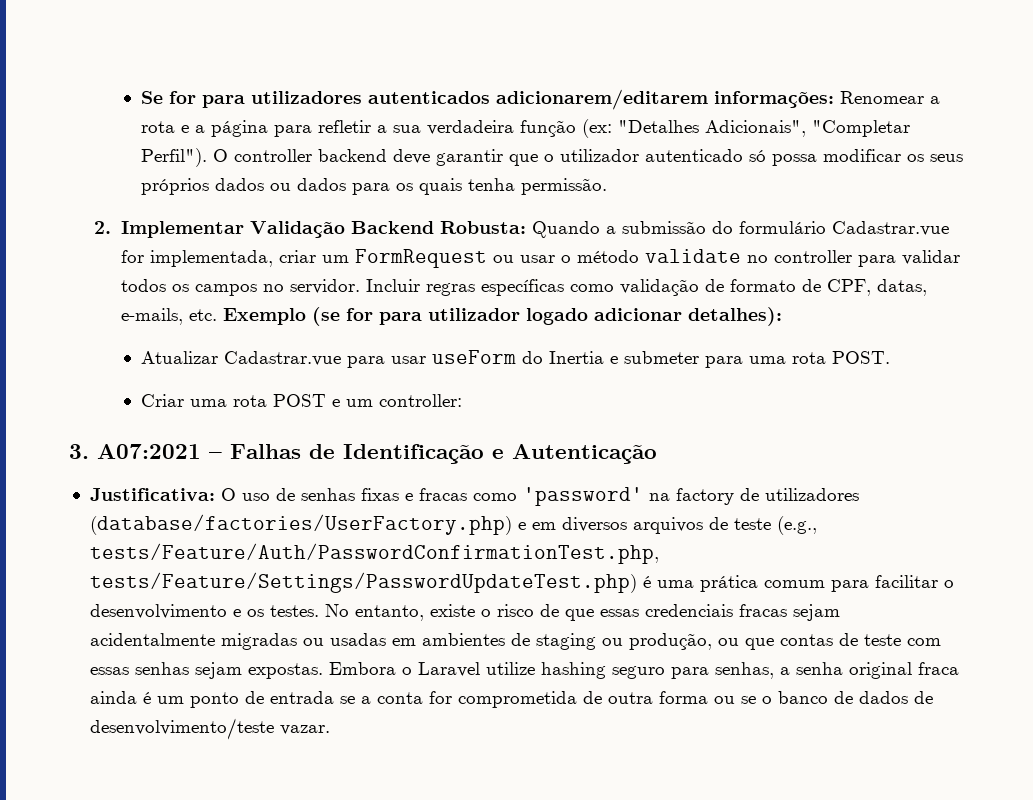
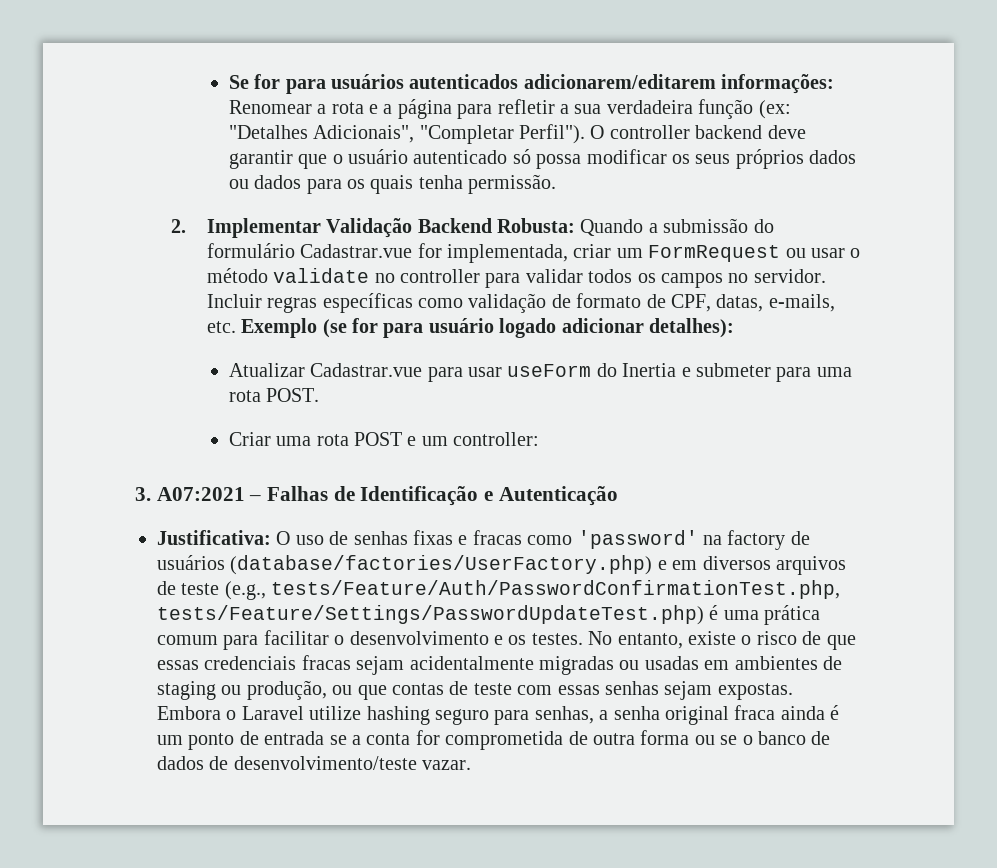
[250,91,362,104] utilizadores -> [331,74,405,89] usuários
[559,149,639,162] utilizador -> [348,149,409,164] usuário
[427,308,520,321] utilizador -> [428,318,494,333] usuário
[764,488,859,501] utilizadores -> [157,555,225,570] usuários

